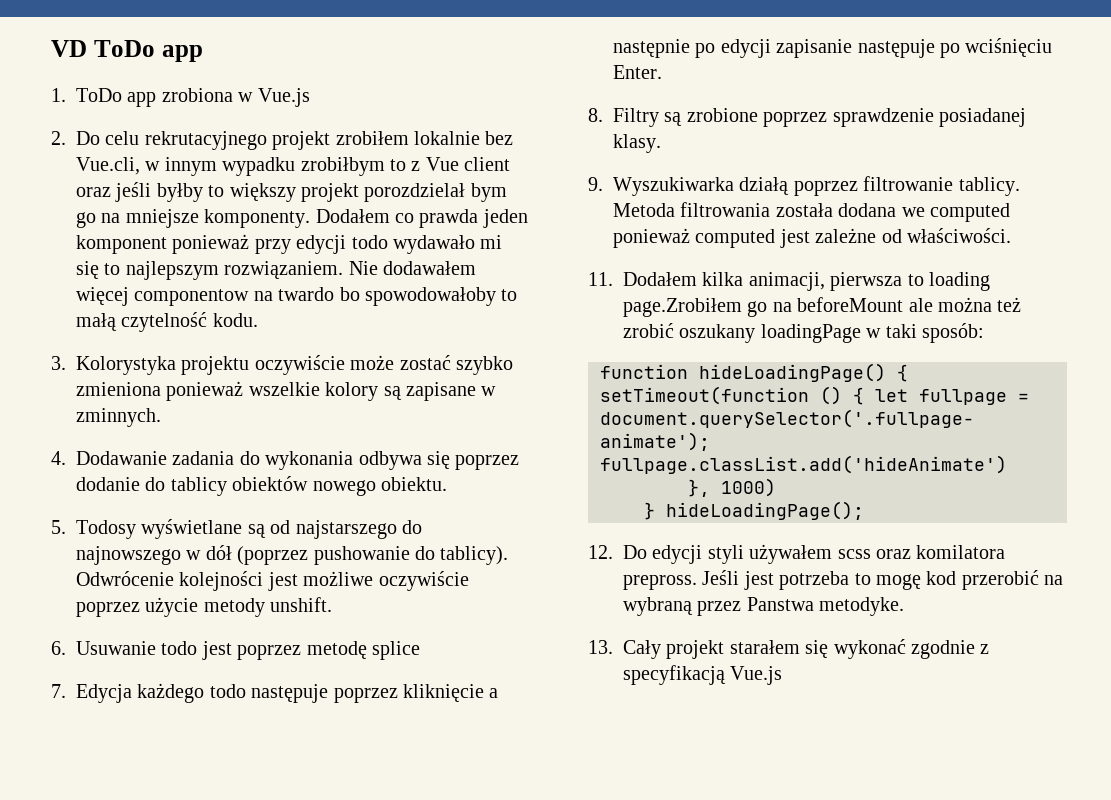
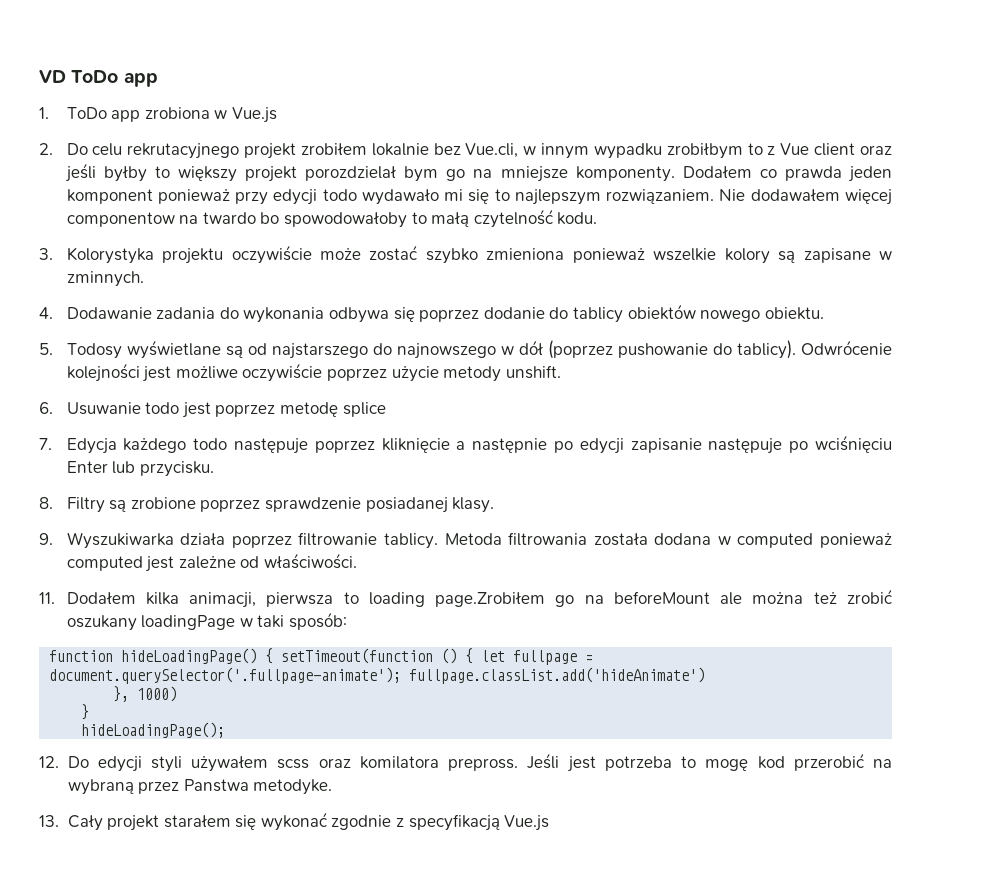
[613,65,662,79] Enter. -> [66,461,214,477] Enter lub przycisku.
[739,177,790,195] działą -> [180,533,226,546] działa
[901,207,925,217] we -> [717,536,731,545] w
(655, 511) none -> (90, 712) //

